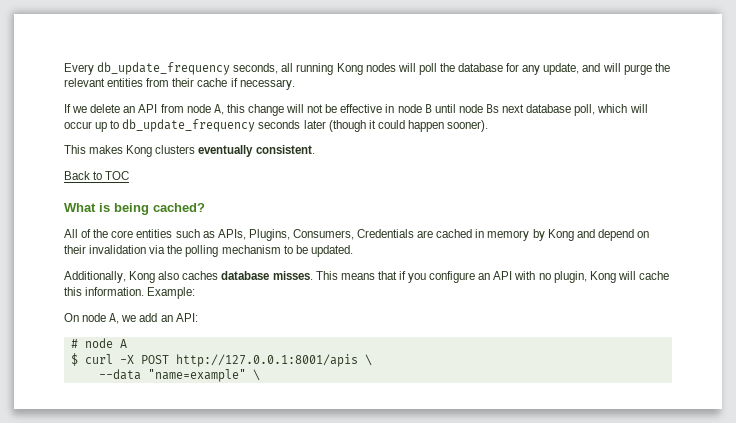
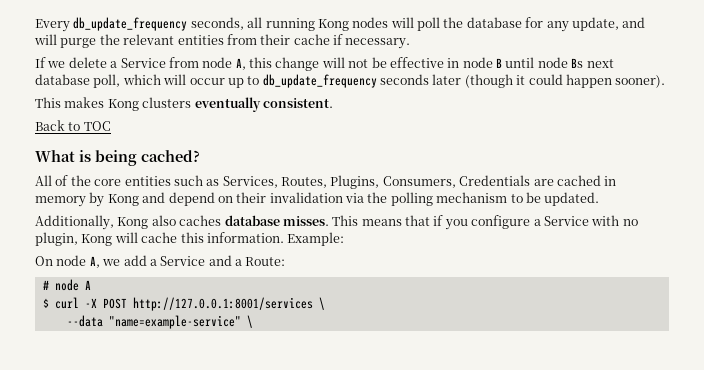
[123,104,158,113] an API -> [110,58,166,68] a Service
[217,229,246,240] APIs, -> [222,176,327,188] Services, Routes,
[478,271,513,280] an API -> [533,216,589,226] a Service
[160,313,198,322] an API: -> [149,255,286,266] a Service and a Route:
[175,354,358,367] http://127.0.0.1:8001/apis -> [132,297,313,311] http://127.0.0.1:8001/services
[147,369,246,382] "name=example" -> [108,315,241,329] "name=example-service"

